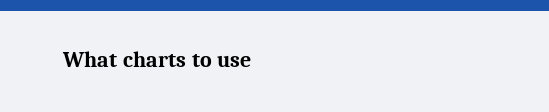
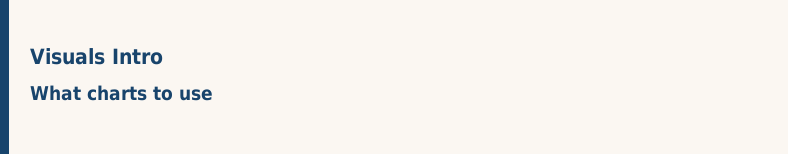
(62, 59) none -> [30,48,163,65] Visuals Intro //

